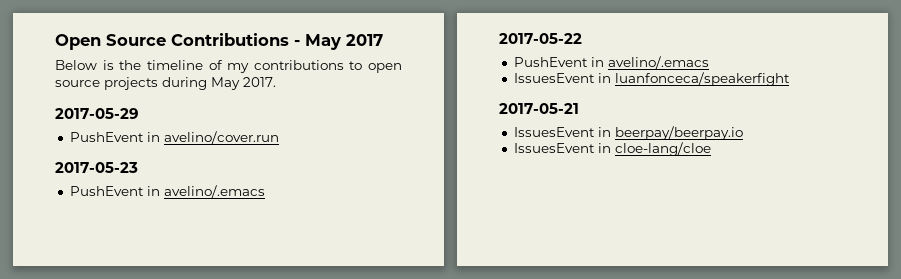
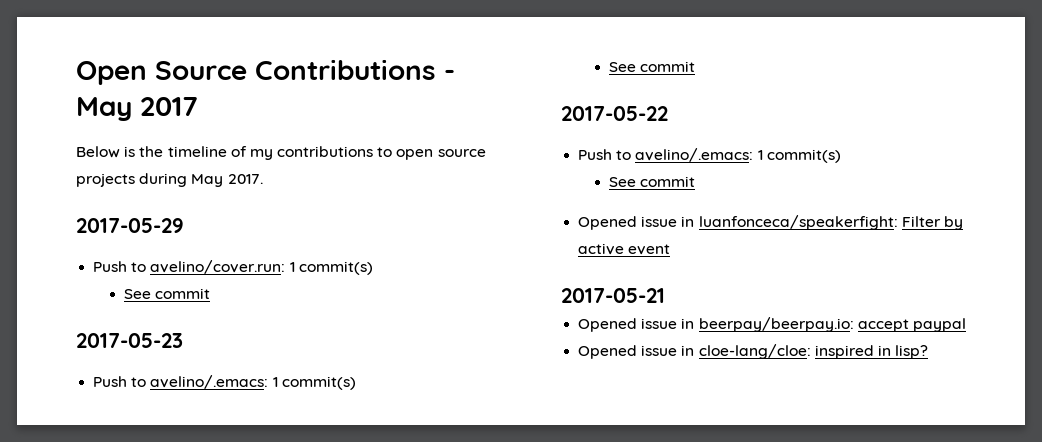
[69,131,279,144] [55,162,138,173] [69,185,265,198] [499,33,582,44] [513,56,709,69] [513,72,790,86] [499,103,579,114] [513,126,743,140] [513,142,711,156] PushEvent in avelino/cover.run // 2017-05-23 // PushEvent in avelino/.emacs // 2017-05-22 // PushEvent in avelino/.emacs // IssuesEvent in luanfonceca/speakerfight // 2017-05-21 // IssuesEvent in beerpay/beerpay.io // IssuesEvent in cloe-lang/cloe -> [93,260,373,275] [124,288,211,299] [76,333,183,348] [93,375,356,390] [609,61,696,72] [561,106,668,121] [578,148,841,163] [609,176,696,187] [578,215,963,230] [578,243,671,255] [561,288,665,303] [578,317,966,332] [578,344,929,359] Push to avelino/cover.run: 1 commit(s) // See commit // 2017-05-23 // Push to avelino/.emacs: 1 commit(s) // See commit // 2017-05-22 // Push to avelino/.emacs: 1 commit(s) // See commit // Opened issue in luanfonceca/speakerfight: Filter by active event // 2017-05-21 // Opened issue in beerpay/beerpay.io: accept paypal // Opened issue in cloe-lang/cloe: inspired in lisp?

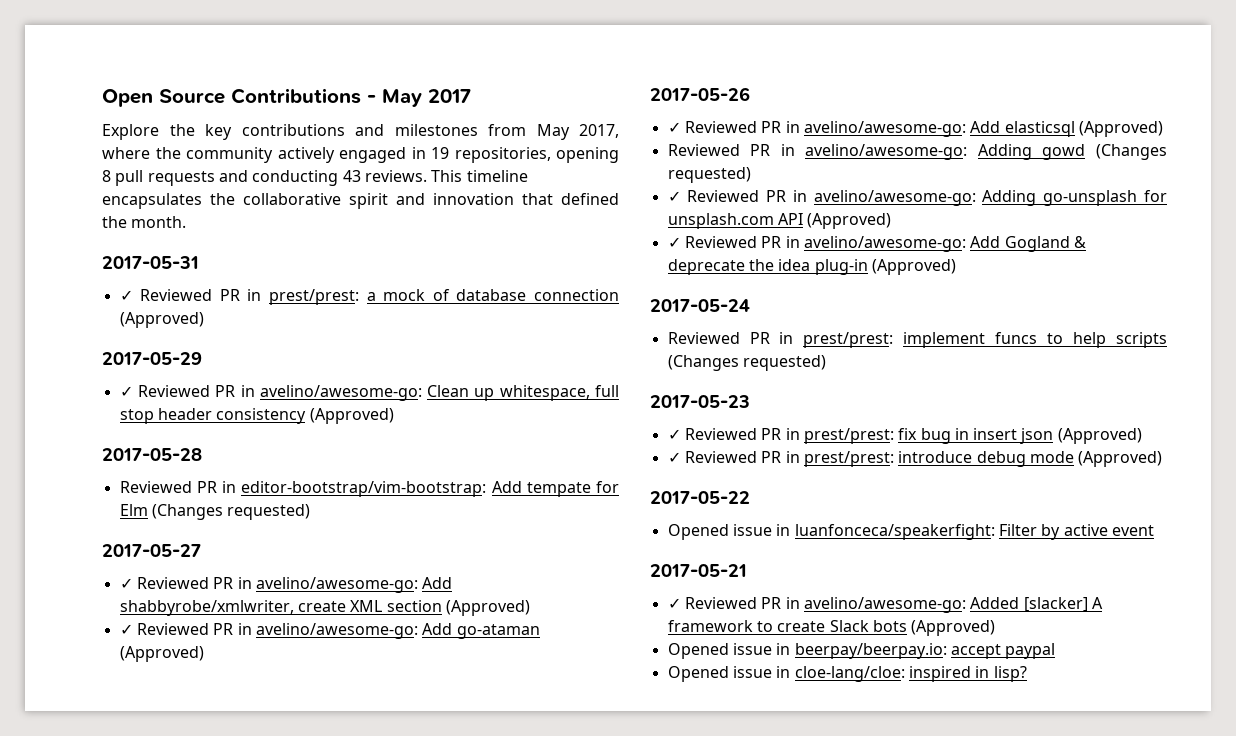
[76,146,486,160] [76,173,263,187] [76,218,184,233] [93,260,373,275] [124,288,211,299] [76,333,183,348] [93,375,356,390] [609,61,696,72] [561,106,668,121] [578,148,841,163] [609,176,696,187] Below is the timeline of my contributions to open source projects during May 2017. // 2017-05-29 // Push to avelino/cover.run: 1 commit(s) // See commit // 2017-05-23 // Push to avelino/.emacs: 1 commit(s) // See commit // 2017-05-22 // Push to avelino/.emacs: 1 commit(s) // See commit -> [102,124,619,140] [102,147,619,163] [102,170,528,186] [102,193,619,209] [102,216,187,228] [102,256,199,269] [119,289,620,305] [119,312,204,328] [102,352,202,365] [119,385,619,401] [119,408,394,424] [102,448,202,461] [119,481,619,497] [119,504,311,520] [102,544,201,557] [119,577,453,593] [119,600,530,616] [119,623,540,639] [119,646,204,662] [650,87,750,101] [667,121,1163,137] [667,144,1167,160] [667,167,751,183] [667,190,1167,206] [667,213,892,229] [667,236,1086,252] [667,259,956,275] [650,299,750,312] [667,332,1167,348] [667,355,826,371] [650,395,750,408] [667,428,1142,444] [667,451,1163,467] [650,491,750,504] Explore the key contributions and milestones from May 2017, where the community actively engaged in 19 repositories, opening 8 pull requests and conducting 43 reviews. This timeline encapsulates the collaborative spirit and innovation that defined the month. // 2017-05-31 // ✓ Reviewed PR in prest/prest: a mock of database connection (Approved) // 2017-05-29 // ✓ Reviewed PR in avelino/awesome-go: Clean up whitespace, full stop header consistency (Approved) // 2017-05-28 // Reviewed PR in editor-bootstrap/vim-bootstrap: Add tempate for Elm (Changes requested) // 2017-05-27 // ✓ Reviewed PR in avelino/awesome-go: Add shabbyrobe/xmlwriter, create XML section (Approved) // ✓ Reviewed PR in avelino/awesome-go: Add go-ataman (Approved) // 2017-05-26 // ✓ Reviewed PR in avelino/awesome-go: Add elasticsql (Approved) // Reviewed PR in avelino/awesome-go: Adding gowd (Changes requested) // ✓ Reviewed PR in avelino/awesome-go: Adding go-unsplash for unsplash.com API (Approved) // ✓ Reviewed PR in avelino/awesome-go: Add Gogland & deprecate the idea plug-in (Approved) // 2017-05-24 // Reviewed PR in prest/prest: implement funcs to help scripts (Changes requested) // 2017-05-23 // ✓ Reviewed PR in prest/prest: fix bug in insert json (Approved) // ✓ Reviewed PR in prest/prest: introduce debug mode (Approved) // 2017-05-22
(665, 295) none -> [667,597,1103,613] [667,620,996,636] // ✓ Reviewed PR in avelino/awesome-go: Added [slacker] A framework to create Slack bots (Approved)

